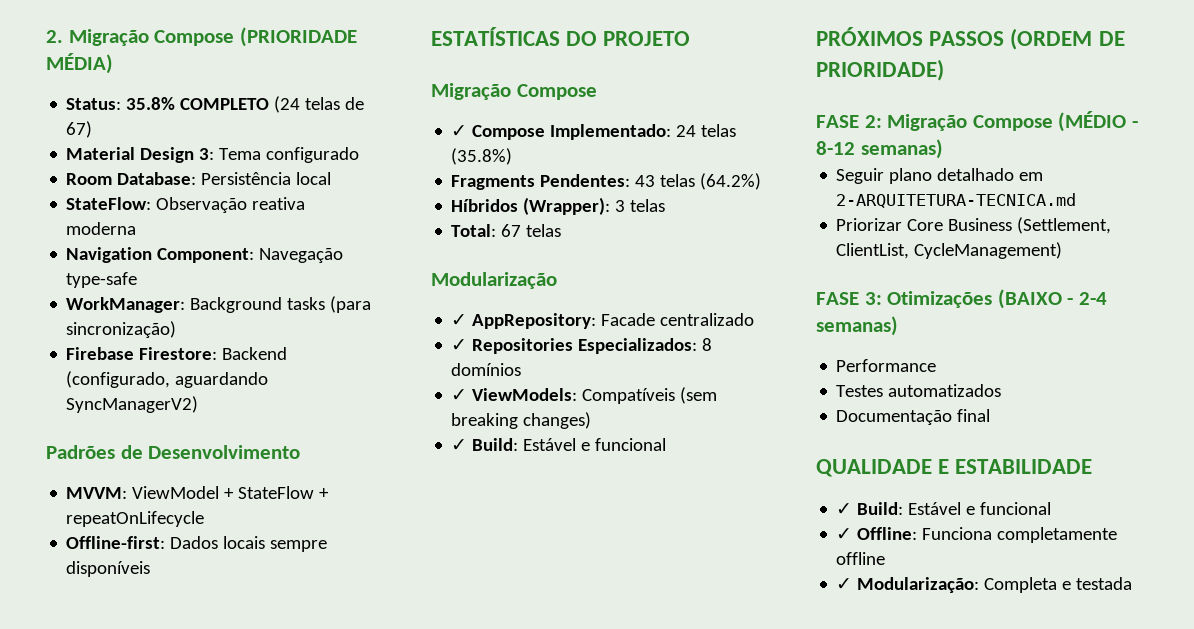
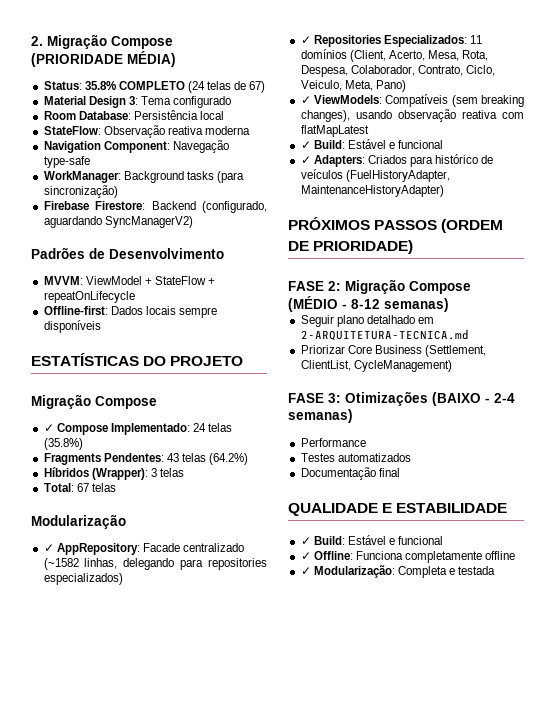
(755, 319) none -> [43,558,267,570] [43,573,123,585] (~1582 linhas, delegando para repositories especializados)
[702,338,713,351] 8 -> [469,35,482,44] 11
(522, 369) none -> [349,50,489,62] [300,65,495,77] [300,80,406,92] (Client, Acerto, Mesa, Rota, Despesa, Colaborador, Contrato, Ciclo, Veiculo, Meta, Pano)
[523,412,592,429] [451,438,667,451] changes) // ✓ Build: Estável e funcional -> [300,109,524,122] [300,125,369,137] [300,139,444,149] [300,154,494,167] [300,169,450,182] [300,185,444,197] changes), usando observação reativa com flatMapLatest // ✓ Build: Estável e funcional // ✓ Adapters: Criados para histórico de veículos (FuelHistoryAdapter, MaintenanceHistoryAdapter)

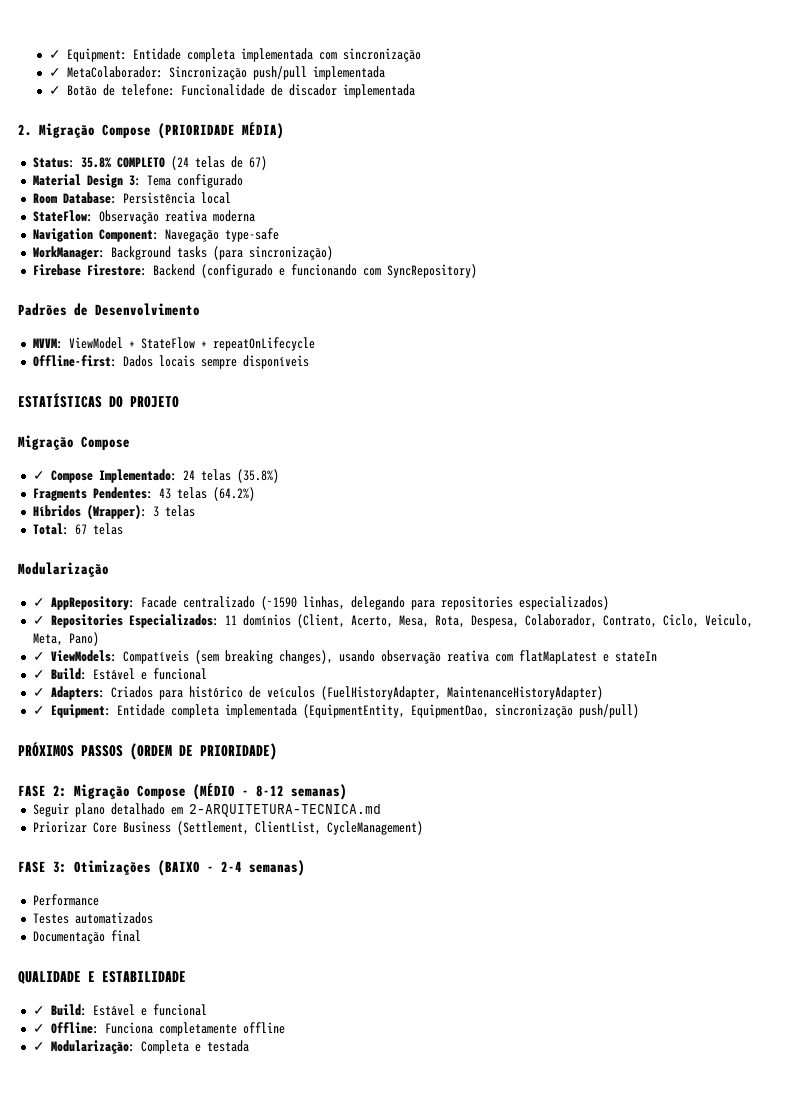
(31, 41) none -> [49,48,422,62] [49,66,386,80] [49,84,416,98] ✓ Equipment: Entidade completa implementada com sincronização // ✓ MetaColaborador: Sincronização push/pull implementada // ✓ Botão de telefone: Funcionalidade de discador implementada //
[202,201,267,213] [43,216,193,228] (configurado, aguardando SyncManagerV2) -> [200,264,477,278] (configurado e funcionando com SyncRepository)
[43,558,79,570] (~1582 -> [260,596,297,610] (~1590
(369, 131) none -> [602,651,657,662] e stateIn
(444, 191) none -> [32,704,639,718] // ✓ Equipment: Entidade completa implementada (EquipmentEntity, EquipmentDao, sincronização push/pull)

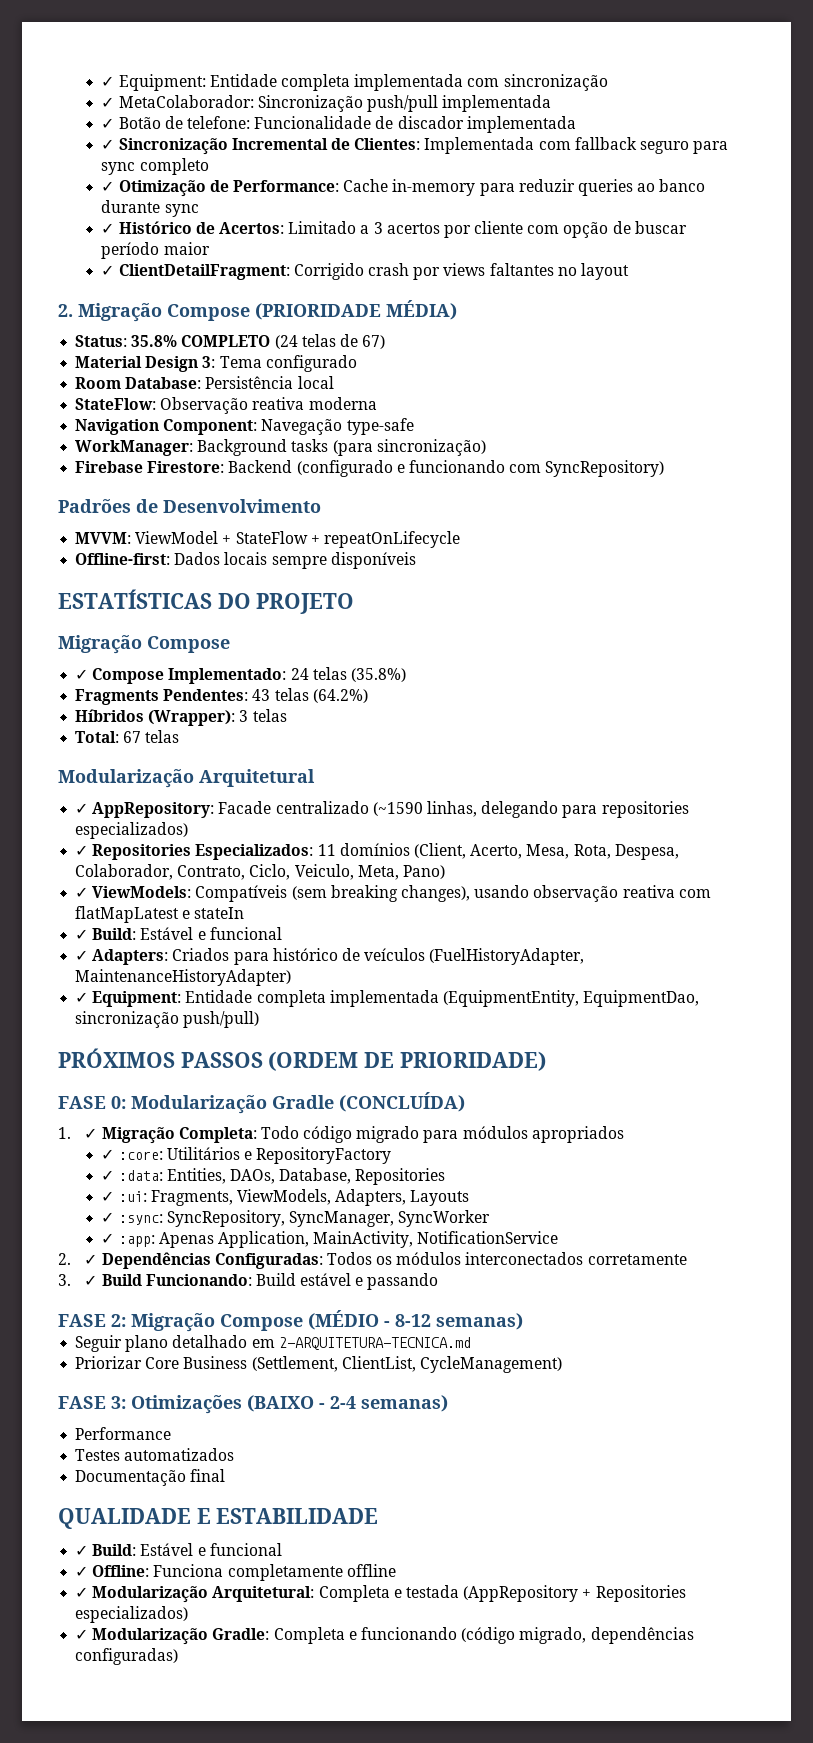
(416, 91) none -> [101,137,729,155] [101,158,209,175] [101,179,706,197] [101,200,199,217] [101,221,687,238] [101,242,210,259] [101,263,629,280] // ✓ Sincronização Incremental de Clientes: Implementada com fallback seguro para sync completo // ✓ Otimização de Performance: Cache in-memory para reduzir queries ao banco durante sync // ✓ Histórico de Acertos: Limitado a 3 acertos por cliente com opção de buscar período maior // ✓ ClientDetailFragment: Corrigido crash por views faltantes no layout
(109, 569) none -> [199,769,315,787] Arquitetural
(277, 751) none -> [58,1092,465,1114] [58,1126,624,1144] [101,1147,392,1164] [101,1168,446,1185] [101,1189,470,1206] [101,1210,491,1227] [101,1231,559,1248] [58,1252,687,1269] [58,1273,439,1290] // FASE 0: Modularização Gradle (CONCLUÍDA) // 1. ✓ Migração Completa: Todo código migrado para módulos apropriados // ✓ :core: Utilitários e RepositoryFactory // ✓ :data: Entities, DAOs, Database, Repositories // ✓ :ui: Fragments, ViewModels, Adapters, Layouts // ✓ :sync: SyncRepository, SyncManager, SyncWorker // ✓ :app: Apenas Application, MainActivity, NotificationService // 2. ✓ Dependências Configuradas: Todos os módulos interconectados corretamente // 3. ✓ Build Funcionando: Build estável e passando
[50,1040,135,1054] Modularização: -> [92,1586,315,1603] Modularização Arquitetural:
(249, 1046) none -> [463,1585,686,1602] [75,1606,189,1623] [75,1627,694,1645] [75,1648,179,1665] (AppRepository + Repositories especializados) // ✓ Modularização Gradle: Completa e funcionando (código migrado, dependências configuradas)

